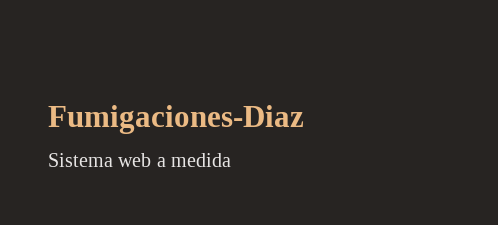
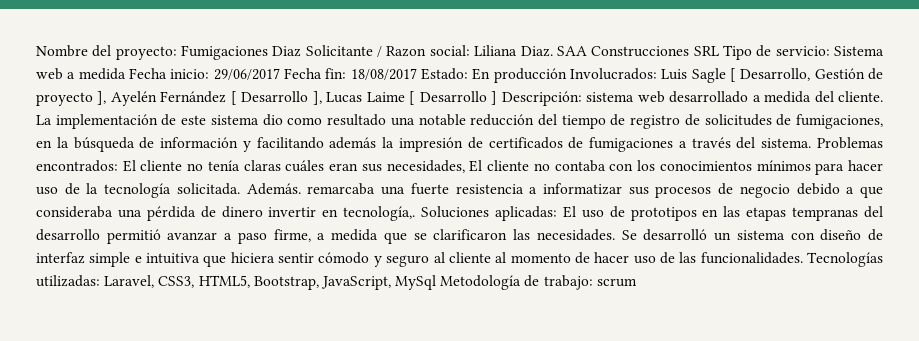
[48,105,304,134] [48,153,232,167] Fumigaciones-Diaz // Sistema web a medida -> [36,45,885,60] [36,68,884,83] [36,91,884,106] [36,114,883,129] [36,137,884,152] [36,160,883,175] [36,183,883,198] [36,206,884,221] [36,229,883,244] [36,252,884,267] [36,275,637,290] Nombre del proyecto: Fumigaciones Diaz Solicitante / Razon social: Liliana Diaz. SAA Construcciones SRL Tipo de servicio: Sistema web a medida Fecha inicio: 29/06/2017 Fecha fin: 18/08/2017 Estado: En producción Involucrados: Luis Sagle [ Desarrollo, Gestión de proyecto ], Ayelén Fernández [ Desarrollo ], Lucas Laime [ Desarrollo ] Descripción: sistema web desarrollado a medida del cliente. La implementación de este sistema dio como resultado una notable reducción del tiempo de registro de solicitudes de fumigaciones, en la búsqueda de información y facilitando además la impresión de certificados de fumigaciones a través del sistema. Problemas encontrados: El cliente no tenía claras cuáles eran sus necesidades, El cliente no contaba con los conocimientos mínimos para hacer uso de la tecnología solicitada. Además. remarcaba una fuerte resistencia a informatizar sus procesos de negocio debido a que consideraba una pérdida de dinero invertir en tecnología,. Soluciones aplicadas: El uso de prototipos en las etapas tempranas del desarrollo permitió avanzar a paso firme, a medida que se clarificaron las necesidades. Se desarrolló un sistema con diseño de interfaz simple e intuitiva que hiciera sentir cómodo y seguro al cliente al momento de hacer uso de las funcionalidades. Tecnologías utilizadas: Laravel, CSS3, HTML5, Bootstrap, JavaScript, MySql Metodología de trabajo: scrum

